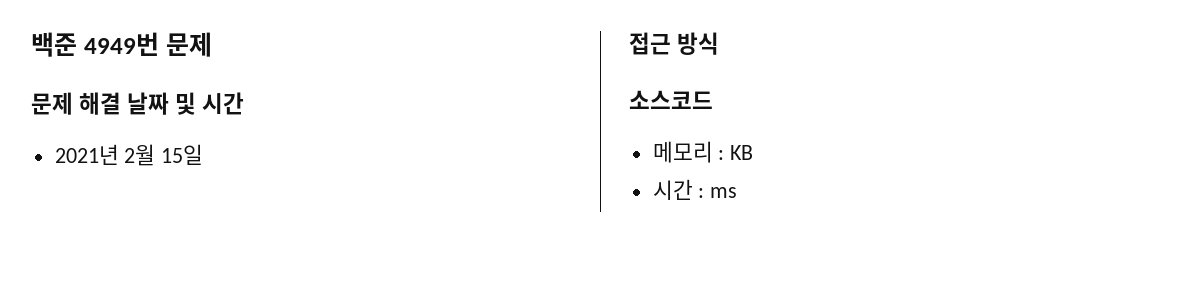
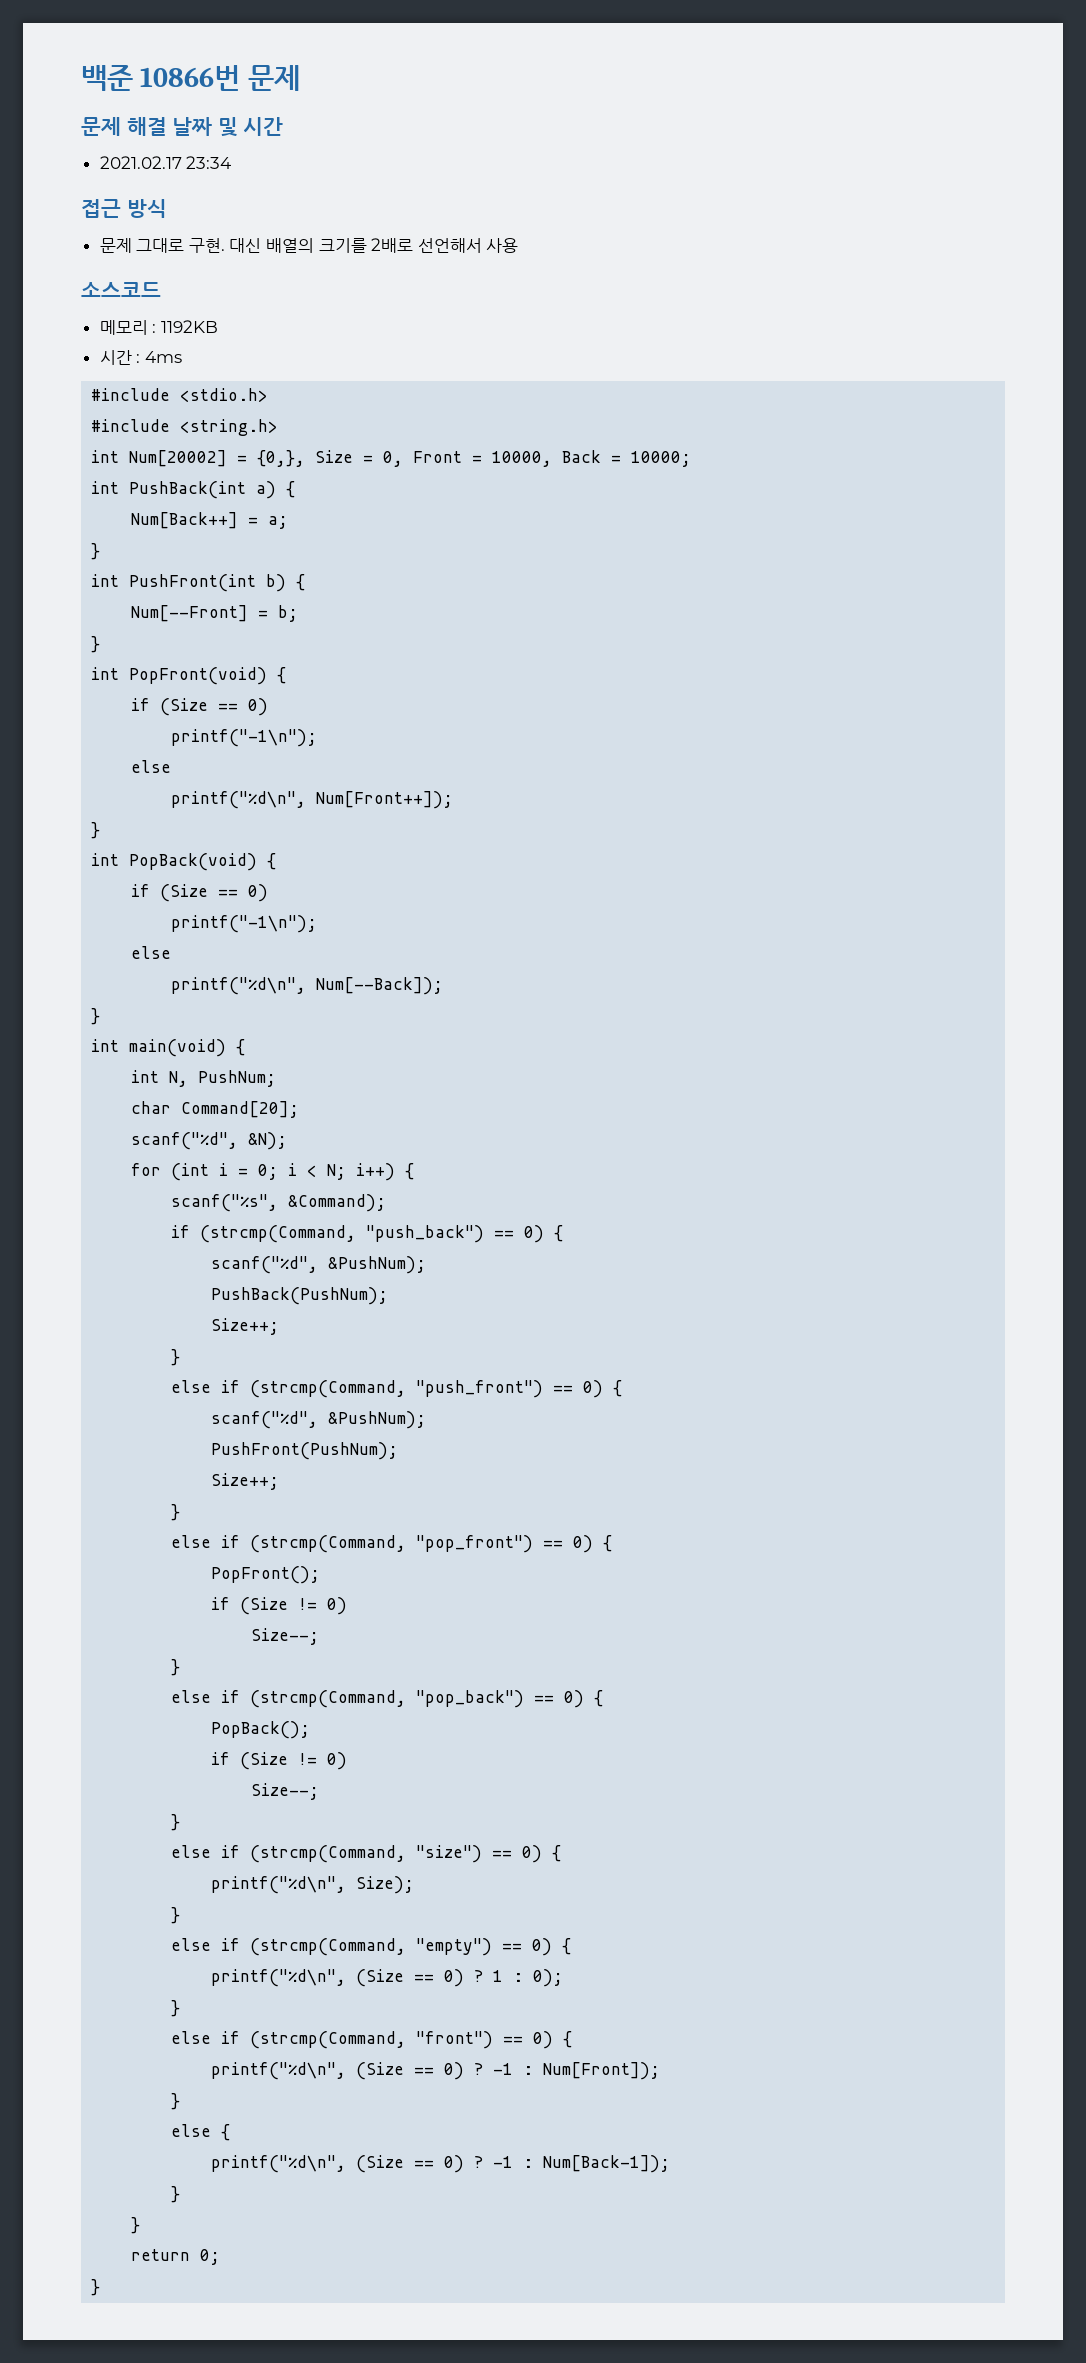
[83,32,159,56] 4949번 -> [140,65,241,91] 10866번
[54,144,204,166] 2021년 2월 15일 -> [99,156,232,169] 2021.02.17 23:34
(720, 43) none -> [99,238,519,253] // 문제 그대로 구현. 대신 배열의 크기를 2배로 선언해서 사용
[730,145,754,160] KB -> [160,320,218,333] 1192KB
[710,187,738,198] ms -> [144,351,182,363] [91,388,269,402] [91,419,279,436] [91,450,692,467] [91,481,296,499] [131,512,289,529] [91,543,101,560] [91,574,306,592] [131,605,299,622] [91,636,101,653] [91,667,287,685] [131,698,269,716] [171,729,318,747] [131,760,172,773] [171,791,454,809] [91,822,101,839] [91,853,277,871] [131,884,269,902] [171,915,318,933] [131,946,172,959] [171,977,444,995] [91,1008,101,1025] [91,1039,246,1057] [131,1070,277,1087] [131,1101,300,1118] [131,1132,288,1150] [131,1163,415,1181] [171,1194,387,1212] [171,1225,564,1243] [211,1256,427,1274] [211,1287,389,1305] [211,1318,280,1335] [171,1349,181,1366] [171,1380,623,1398] [211,1411,427,1429] [211,1442,399,1460] [211,1473,280,1490] [171,1504,181,1521] [171,1535,613,1553] [211,1566,321,1584] [211,1597,348,1615] [251,1628,320,1645] [171,1659,181,1676] [171,1690,604,1708] [211,1721,311,1739] [211,1752,348,1770] [251,1783,320,1800] [171,1814,181,1831] [171,1845,562,1863] [211,1876,415,1894] [171,1907,181,1924] [171,1938,572,1956] [211,1969,564,1987] [171,2000,181,2017] [171,2031,573,2049] [211,2062,661,2080] [171,2093,181,2110] [171,2124,231,2141] [211,2155,671,2173] [171,2186,181,2203] [131,2217,141,2234] [131,2249,221,2265] [91,2279,101,2296] 4ms // #include <stdio.h> // #include <string.h> // int Num[20002] = {0,}, Size = 0, Front = 10000, Back = 10000; // int PushBack(int a) { // Num[Back++] = a; // } // int PushFront(int b) { // Num[--Front] = b; // } // int PopFront(void) { // if (Size == 0) // printf("-1\n"); // else // printf("%d\n", Num[Front++]); // } // int PopBack(void) { // if (Size == 0) // printf("-1\n"); // else // printf("%d\n", Num[--Back]); // } // int main(void) { // int N, PushNum; // char Command[20]; // scanf("%d", &N); // for (int i = 0; i < N; i++) { // scanf("%s", &Command); // if (strcmp(Command, "push_back") == 0) { // scanf("%d", &PushNum); // PushBack(PushNum); // Size++; // } // else if (strcmp(Command, "push_front") == 0) { // scanf("%d", &PushNum); // PushFront(PushNum); // Size++; // } // else if (strcmp(Command, "pop_front") == 0) { // PopFront(); // if (Size != 0) // Size--; // } // else if (strcmp(Command, "pop_back") == 0) { // PopBack(); // if (Size != 0) // Size--; // } // else if (strcmp(Command, "size") == 0) { // printf("%d\n", Size); // } // else if (strcmp(Command, "empty") == 0) { // printf("%d\n", (Size == 0) ? 1 : 0); // } // else if (strcmp(Command, "front") == 0) { // printf("%d\n", (Size == 0) ? -1 : Num[Front]); // } // else { // printf("%d\n", (Size == 0) ? -1 : Num[Back-1]); // } // } // return 0; // }

